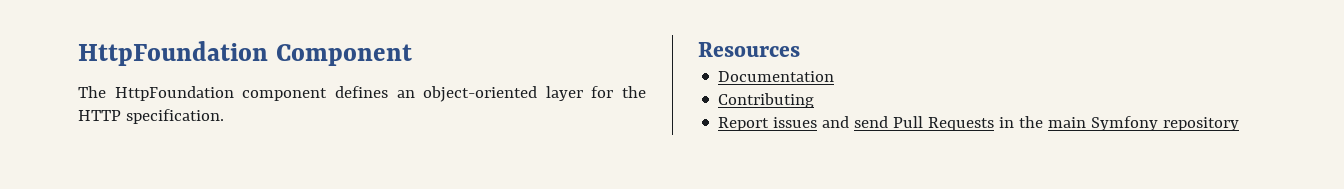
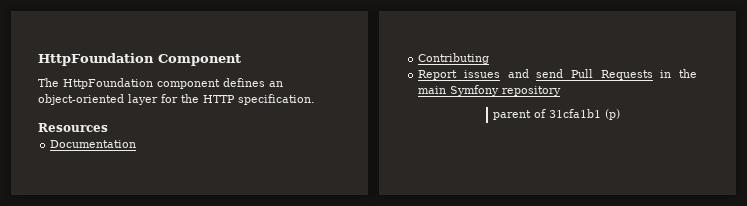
(1240, 124) none -> [493,109,621,120] // parent of 31cfa1b1 (p)

